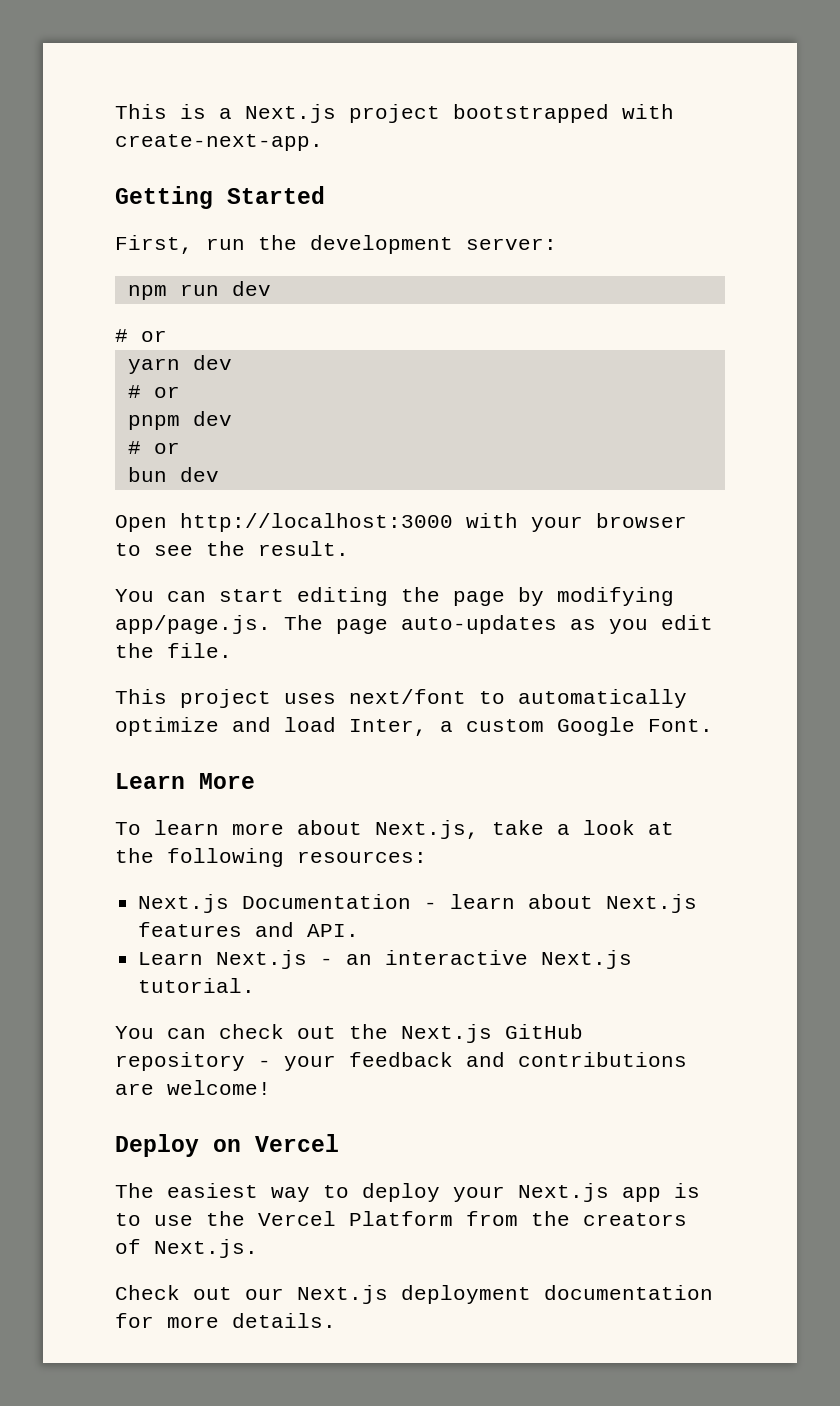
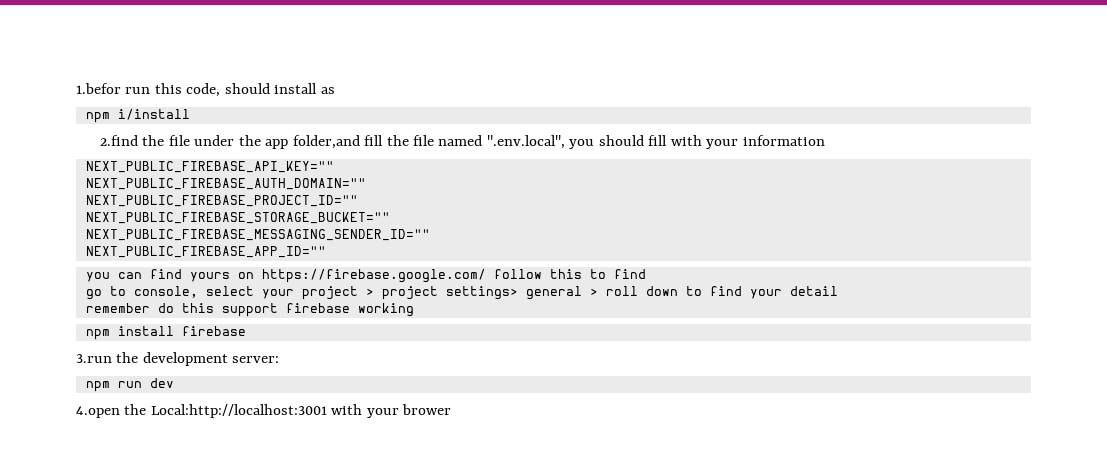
[115,104,674,123] [115,134,323,151] [115,186,325,209] [115,235,245,254] This is a Next.js project bootstrapped with create-next-app. // Getting Started // First, run -> [76,83,335,97] [85,109,190,123] [99,135,825,149] [85,161,334,173] [85,178,366,190] [85,195,358,207] [85,212,390,224] [85,229,430,241] [85,246,326,258] [85,269,646,283] [85,286,838,300] [85,303,414,317] [85,326,246,340] [76,354,112,363] 1.befor run this code, should install as // npm i/install // 2.find the file under the app folder,and fill the file named ".env.local", you should fill with your information // NEXT_PUBLIC_FIREBASE_API_KEY="" // NEXT_PUBLIC_FIREBASE_AUTH_DOMAIN="" // NEXT_PUBLIC_FIREBASE_PROJECT_ID="" // NEXT_PUBLIC_FIREBASE_STORAGE_BUCKET="" // NEXT_PUBLIC_FIREBASE_MESSAGING_SENDER_ID="" // NEXT_PUBLIC_FIREBASE_APP_ID="" // you can find yours on https://firebase.google.com/ follow this to find // go to console, select your project > project settings> general > roll down to find your detail // remember do this support firebase working // npm install firebase // 3.run
[115,329,167,342] [127,355,232,374] [127,385,180,398] [127,411,232,430] [127,441,180,454] [127,467,219,482] [115,513,687,532] [115,541,349,556] [115,587,674,606] [115,615,713,634] [115,643,232,658] [115,689,687,708] [115,717,713,736] [115,773,255,789] [115,820,674,839] [115,848,427,867] [138,894,698,913] [138,922,360,937] [138,950,633,969] [138,978,256,993] [115,1024,583,1043] [115,1052,687,1071] [115,1080,271,1095] [115,1134,339,1157] [115,1183,700,1202] [115,1211,687,1226] [115,1239,258,1258] [115,1285,713,1304] [115,1313,336,1328] # or // yarn dev // # or // pnpm dev // # or // bun dev // Open http://localhost:3000 with your browser to see the result. // You can start editing the page by modifying app/page.js. The page auto-updates as you edit the file. // This project uses next/font to automatically optimize and load Inter, a custom Google Font. // Learn More // To learn more about Next.js, take a look at the following resources: // Next.js Documentation - learn about Next.js features and API. // Learn Next.js - an interactive Next.js tutorial. // You can check out the Next.js GitHub repository - your feedback and contributions are welcome! // Deploy on Vercel // The easiest way to deploy your Next.js app is to use the Vercel Platform from the creators of Next.js. // Check out our Next.js deployment documentation for more details. -> [76,404,452,418] 4.open the Local:http://localhost:3001 with your brower

